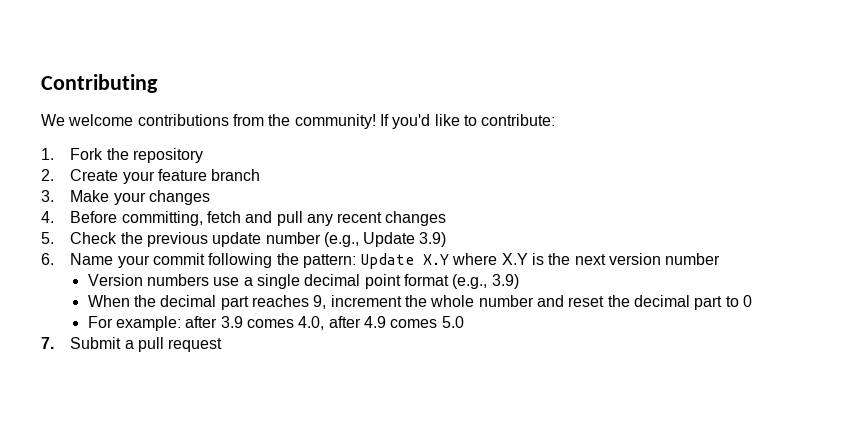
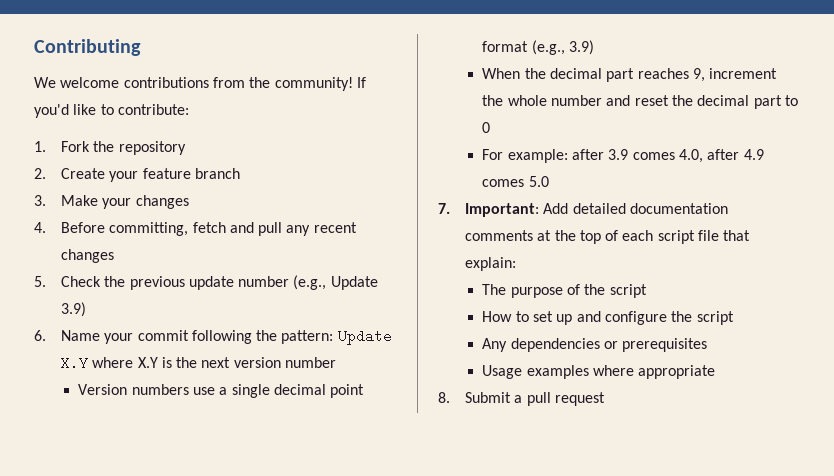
(54, 343) none -> [464,203,728,217] [464,230,751,244] [464,257,516,271] [482,284,647,298] [482,311,734,325] [482,338,708,352] [482,365,716,379] [438,392,450,403] Important: Add detailed documentation comments at the top of each script file that explain: // The purpose of the script // How to set up and configure the script // Any dependencies or prerequisites // Usage examples where appropriate // 8.

